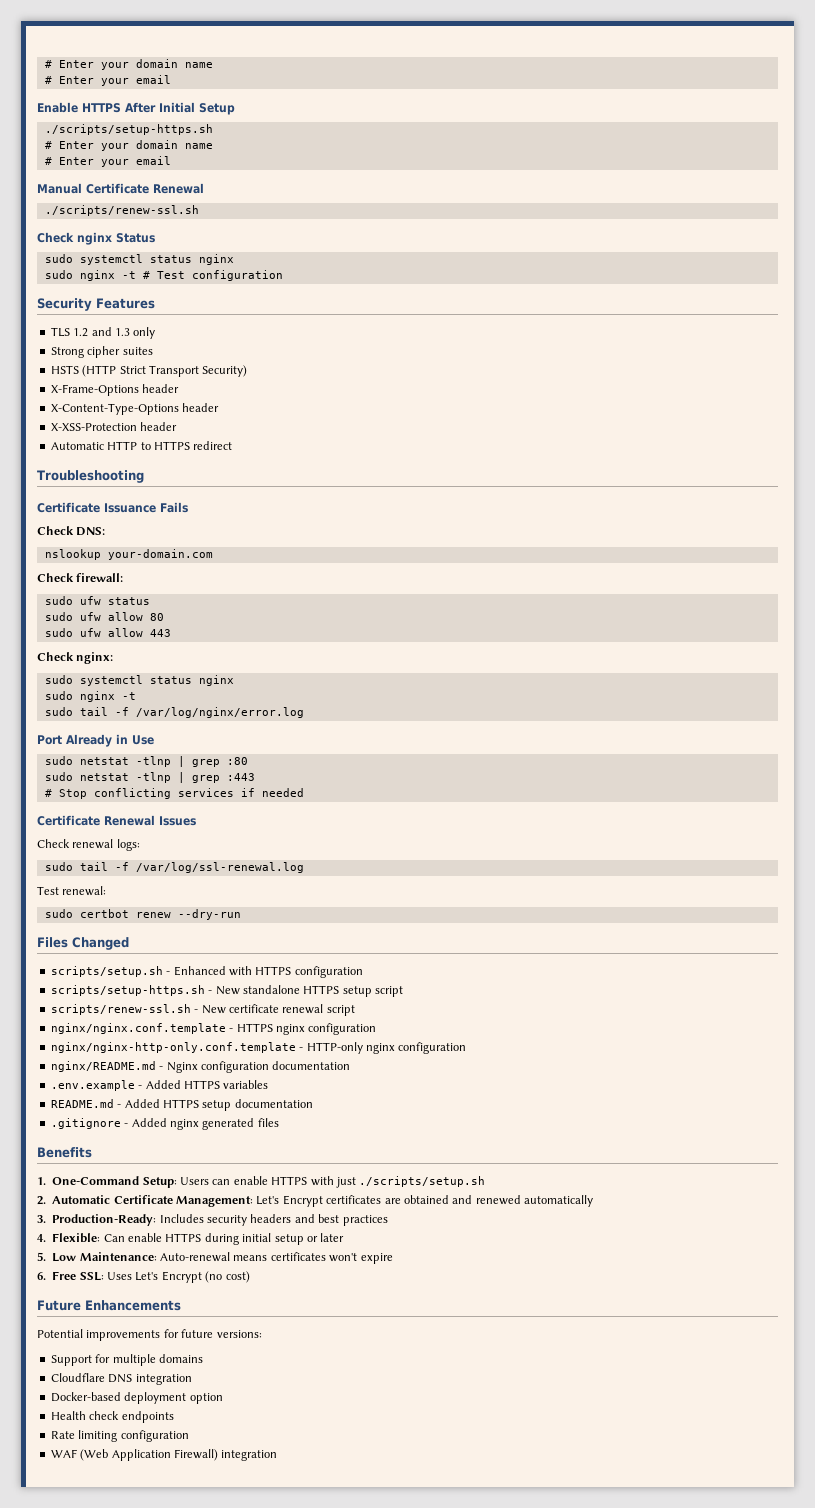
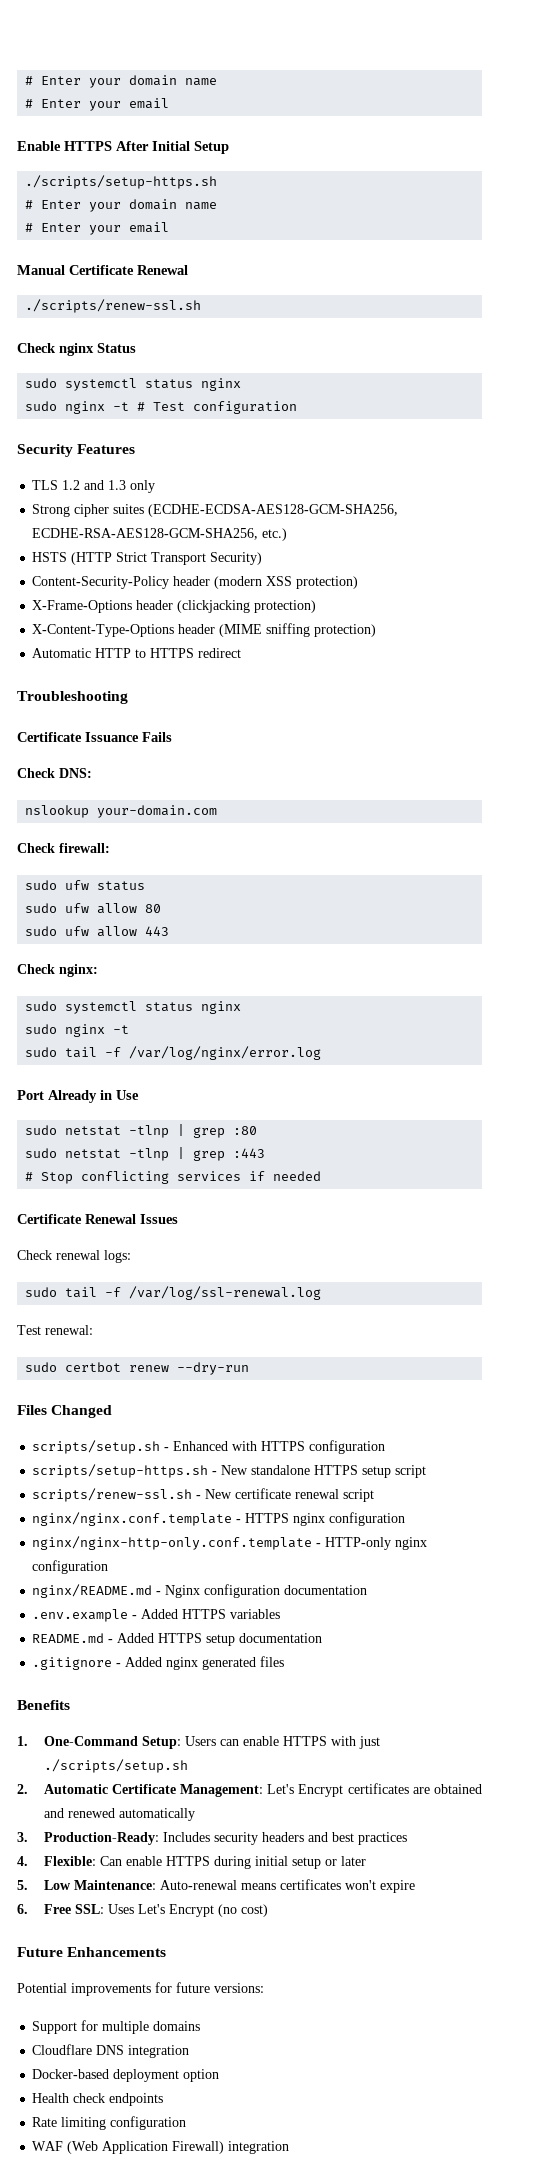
(153, 351) none -> [148,504,399,517] [32,528,288,541] (ECDHE-ECDSA-AES128-GCM-SHA256, ECDHE-RSA-AES128-GCM-SHA256, etc.)
(248, 371) none -> [32,576,359,589] // Content-Security-Policy header (modern XSS protection)
(180, 388) none -> [177,600,317,613] (clickjacking protection)
[50,422,178,431] // X-XSS-Protection header -> [219,623,377,637] (MIME sniffing protection)

